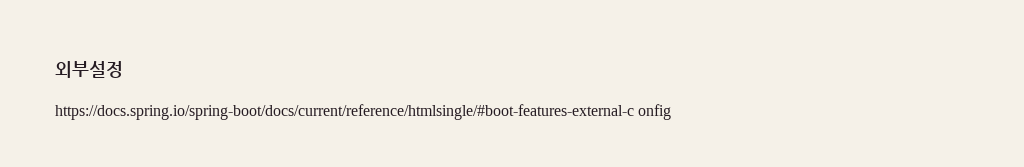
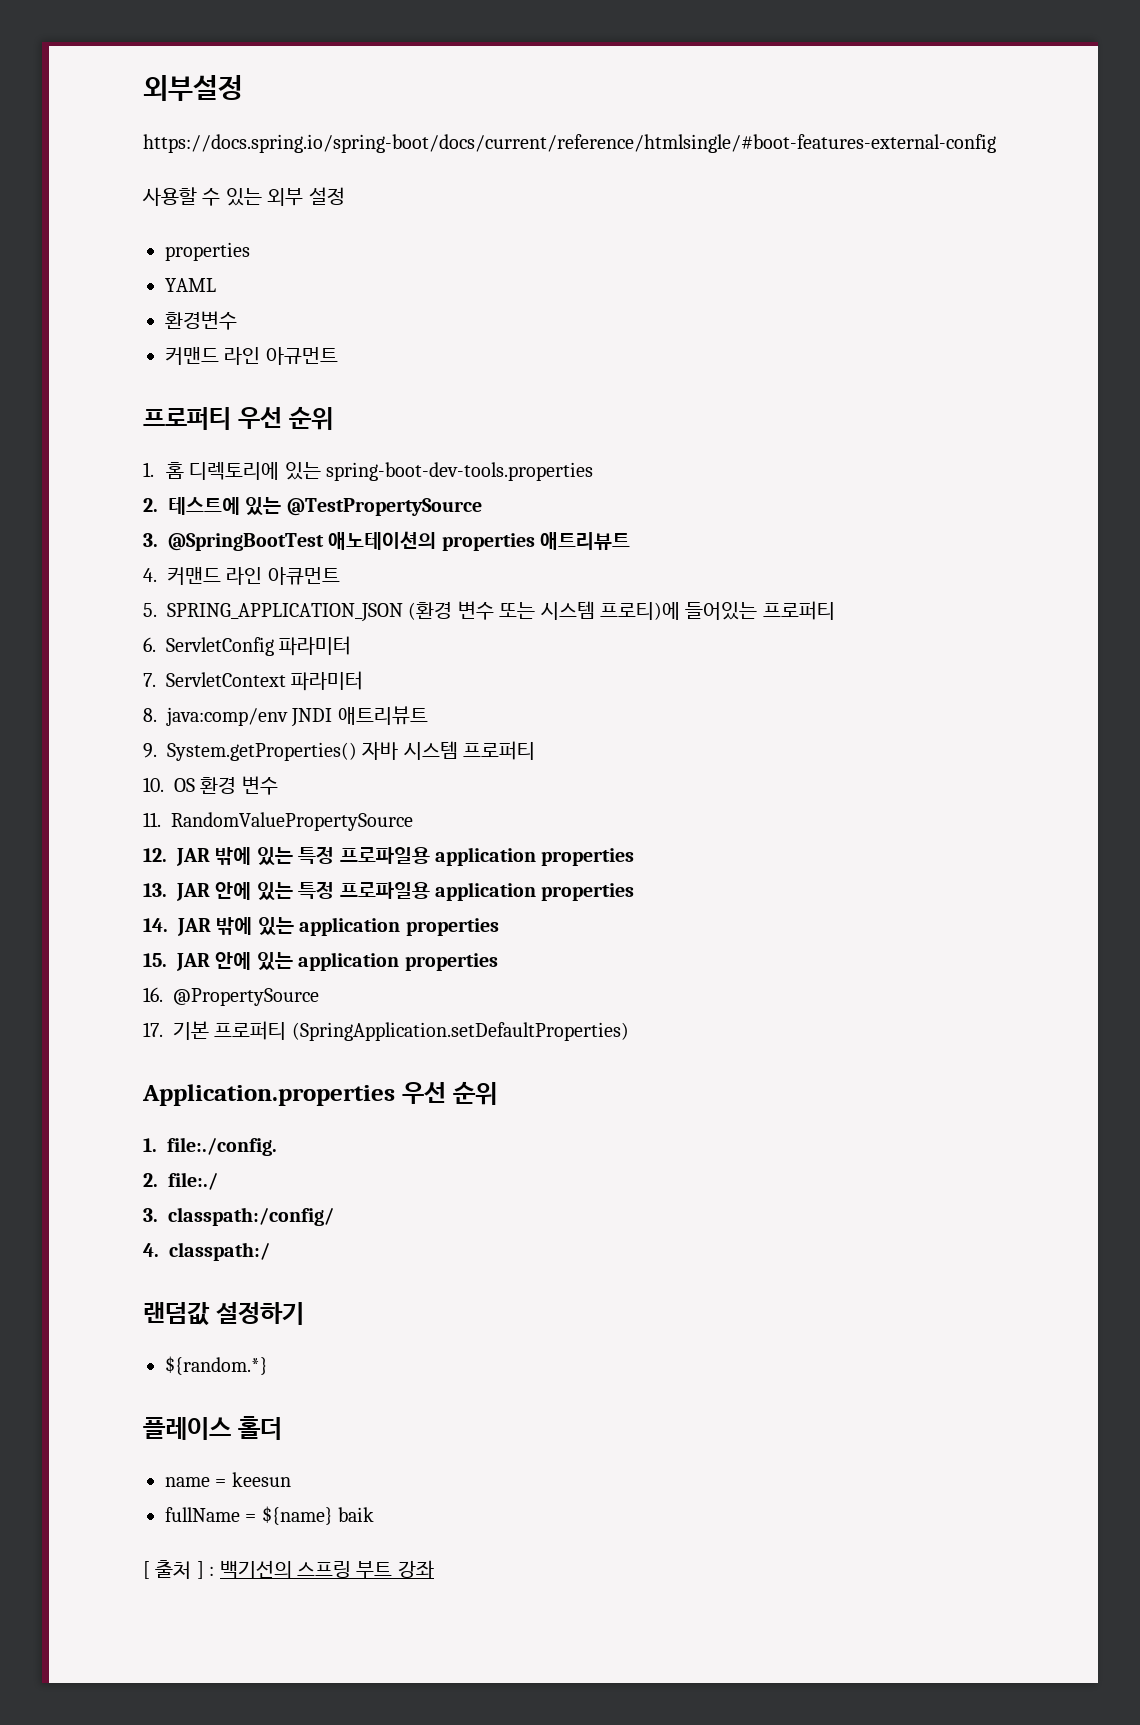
[55,104,672,120] https://docs.spring.io/spring-boot/docs/current/reference/htmlsingle/#boot-features-external-c onfig -> [143,134,996,153] [142,187,345,206] [165,242,250,261] [165,278,216,292] [165,311,237,330] [165,347,338,365] [143,406,333,430] [143,462,594,481] [143,497,482,516] [143,531,631,551] [143,567,340,585] [143,601,835,622] [143,636,352,656] [143,671,364,691] [143,706,428,727] [143,741,536,761] [143,776,278,795] [143,812,413,831] [143,846,635,866] [143,881,635,901] [143,917,499,936] [143,952,498,971] [143,987,319,1006] [143,1021,629,1041] [142,1081,497,1106] [143,1137,277,1156] [143,1172,218,1190] [143,1207,334,1226] [143,1242,270,1261] [143,1302,304,1326] [165,1356,268,1375] [143,1416,282,1440] [165,1472,291,1487] [165,1506,375,1525] [143,1560,434,1579] https://docs.spring.io/spring-boot/docs/current/reference/htmlsingle/#boot-features-external-config // 사용할 수 있는 외부 설정 // properties // YAML // 환경변수 // 커맨드 라인 아규먼트 // 프로퍼티 우선 순위 // 1. 홈 디렉토리에 있는 spring-boot-dev-tools.properties // 2. 테스트에 있는 @TestPropertySource // 3. @SpringBootTest 애노테이션의 properties 애트리뷰트 // 4. 커맨드 라인 아큐먼트 // 5. SPRING_APPLICATION_JSON (환경 변수 또는 시스템 프로티)에 들어있는 프로퍼티 // 6. ServletConfig 파라미터 // 7. ServletContext 파라미터 // 8. java:comp/env JNDI 애트리뷰트 // 9. System.getProperties() 자바 시스템 프로퍼티 // 10. OS 환경 변수 // 11. RandomValuePropertySource // 12. JAR 밖에 있는 특정 프로파일용 application properties // 13. JAR 안에 있는 특정 프로파일용 application properties // 14. JAR 밖에 있는 application properties // 15. JAR 안에 있는 application properties // 16. @PropertySource // 17. 기본 프로퍼티 (SpringApplication.setDefaultProperties) // Application.properties 우선 순위 // 1. file:./config. // 2. file:./ // 3. classpath:/config/ // 4. classpath:/ // 랜덤값 설정하기 // ${random.*} // 플레이스 홀더 // name = keesun // fullName = ${name} baik // [ 출처 ] : 백기선의 스프링 부트 강좌

